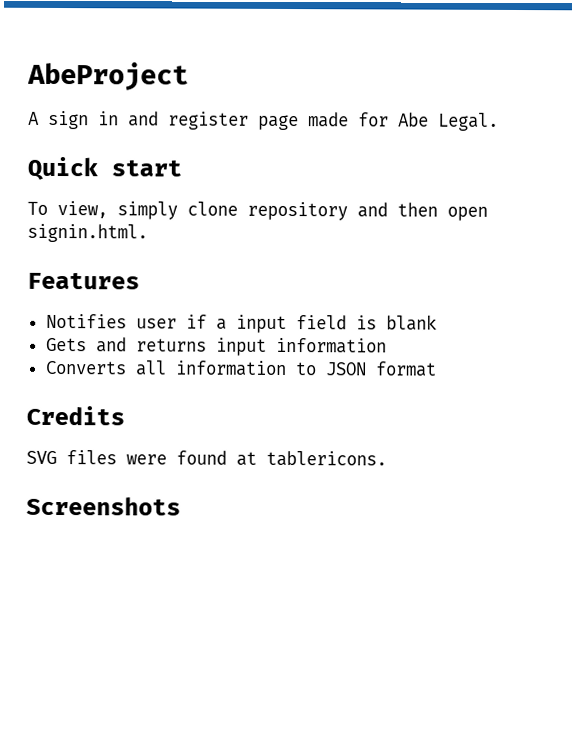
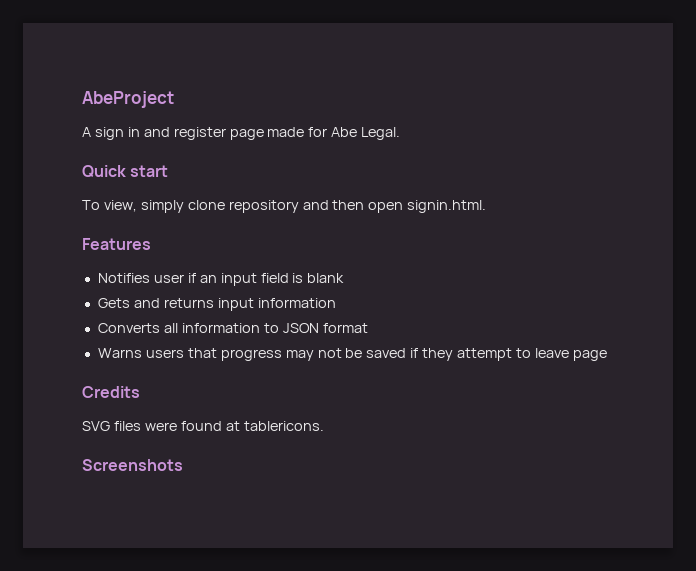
[215,318,227,330] a -> [199,275,217,283] an
(437, 369) none -> [97,348,607,361] // Warns users that progress may not be saved if they attempt to leave page

